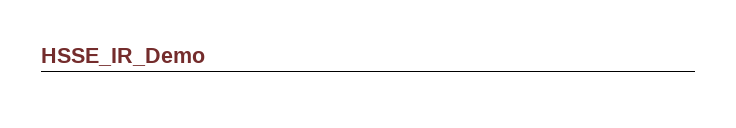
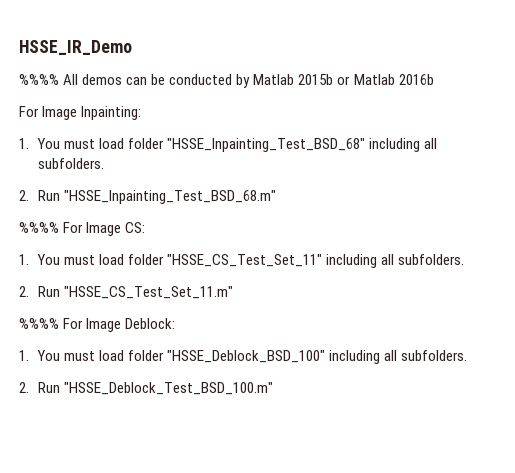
(205, 57) none -> [19,74,434,88] [19,106,142,120] [19,138,438,152] [38,158,105,169] [19,190,277,204] [19,222,146,236] [19,254,465,268] [19,286,234,299] [19,318,176,332] [19,350,468,364] [19,382,274,395] // %%%% All demos can be conducted by Matlab 2015b or Matlab 2016b // For Image Inpainting: // 1. You must load folder "HSSE_Inpainting_Test_BSD_68" including all subfolders. // 2. Run "HSSE_Inpainting_Test_BSD_68.m" // %%%% For Image CS: // 1. You must load folder "HSSE_CS_Test_Set_11" including all subfolders. // 2. Run "HSSE_CS_Test_Set_11.m" // %%%% For Image Deblock: // 1. You must load folder "HSSE_Deblock_BSD_100" including all subfolders. // 2. Run "HSSE_Deblock_Test_BSD_100.m"

